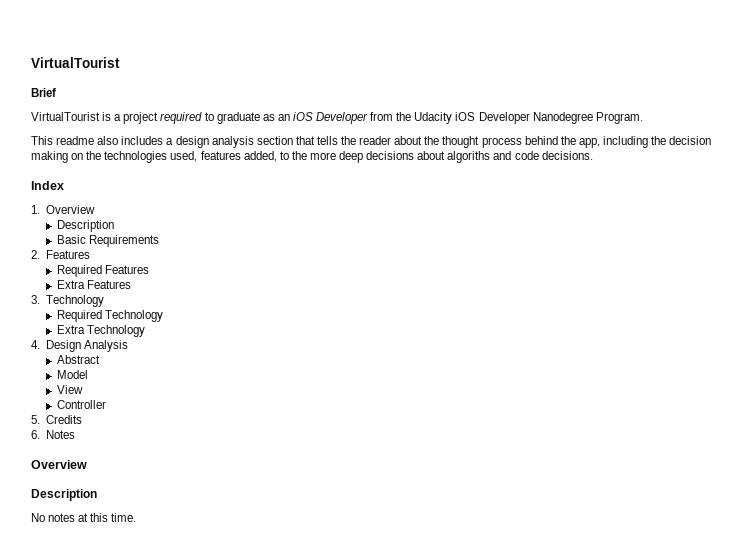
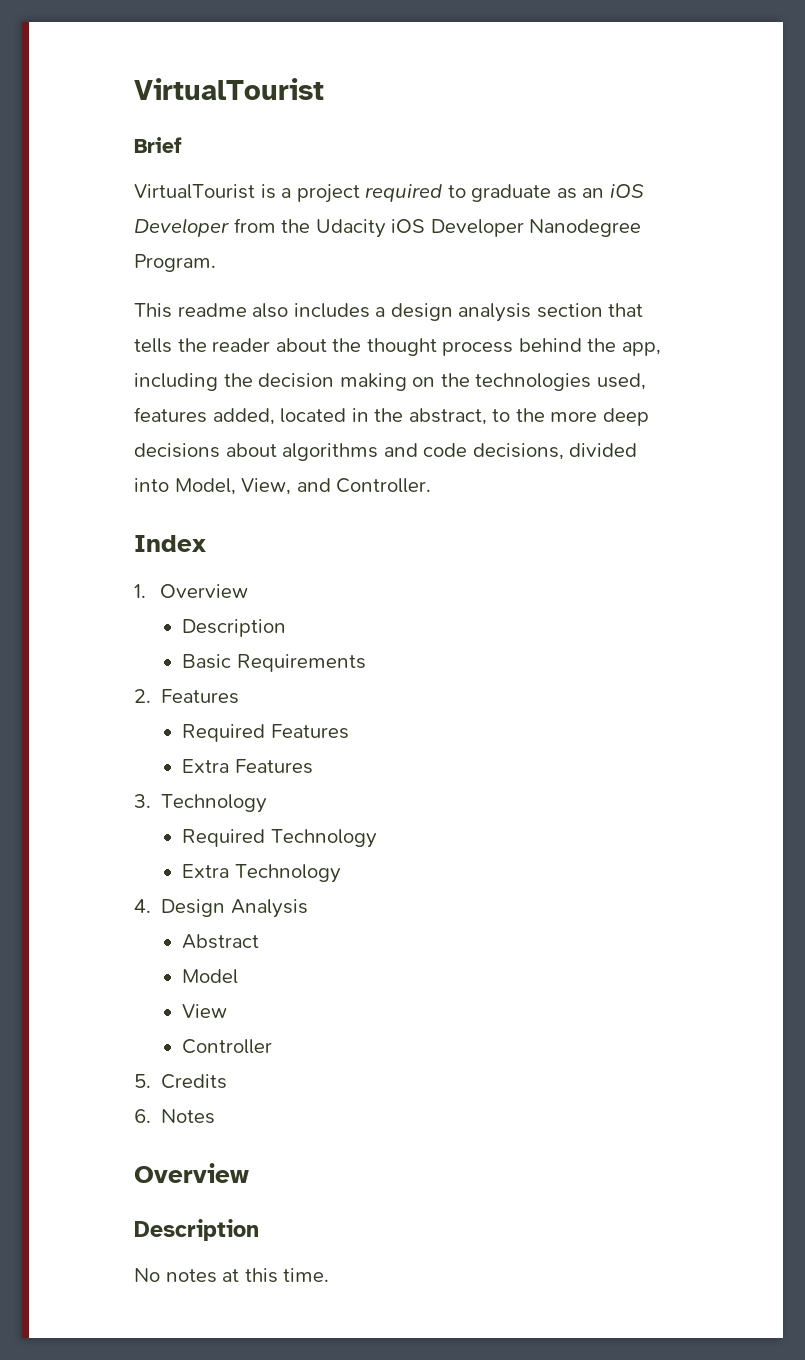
(277, 156) none -> [280,408,487,425] located in the abstract,
[447,151,491,163] algoriths -> [282,443,379,461] algorithms
[541,151,593,160] decisions. -> [472,443,638,460] [134,478,432,495] decisions, divided into Model, View, and Controller.

